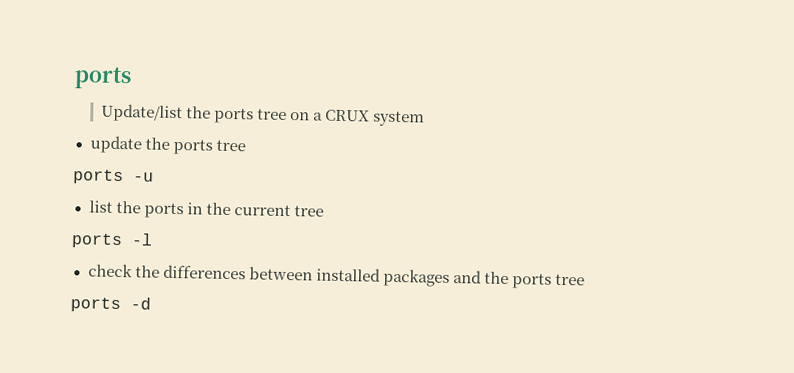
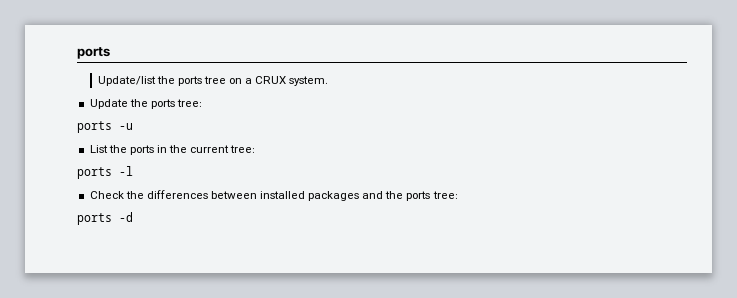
[373,110,426,127] [89,135,246,155] system // update the ports tree -> [289,76,329,86] [89,99,202,109] system. // Update the ports tree:
[88,200,113,213] list -> [89,145,108,153] List
[293,205,324,217] tree -> [230,145,256,153] tree:
[87,263,133,278] check -> [89,191,124,199] Check
[554,273,585,286] tree -> [432,191,458,199] tree:

